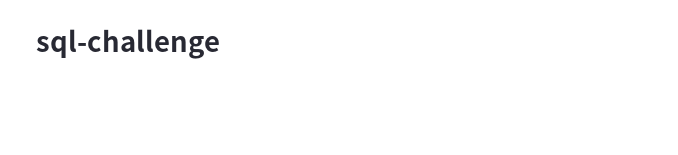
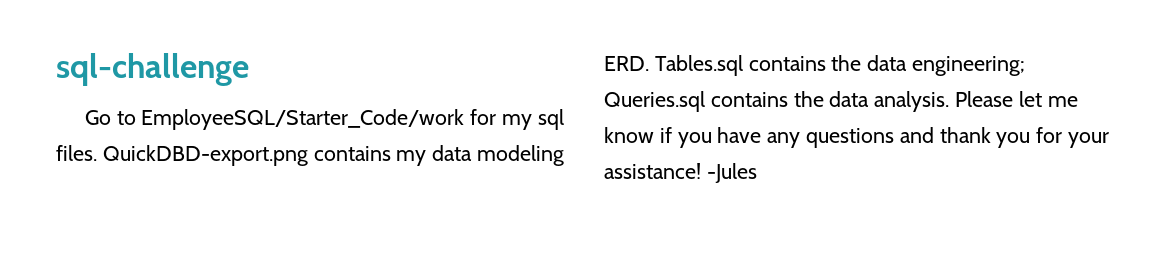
(220, 44) none -> [84,109,564,130] [56,145,565,166] [604,55,1026,76] [604,91,1078,112] [604,127,1110,148] [604,163,757,183] // Go to EmployeeSQL/Starter_Code/work for my sql files. QuickDBD-export.png contains my data modeling ERD. Tables.sql contains the data engineering; Queries.sql contains the data analysis. Please let me know if you have any questions and thank you for your assistance! -Jules

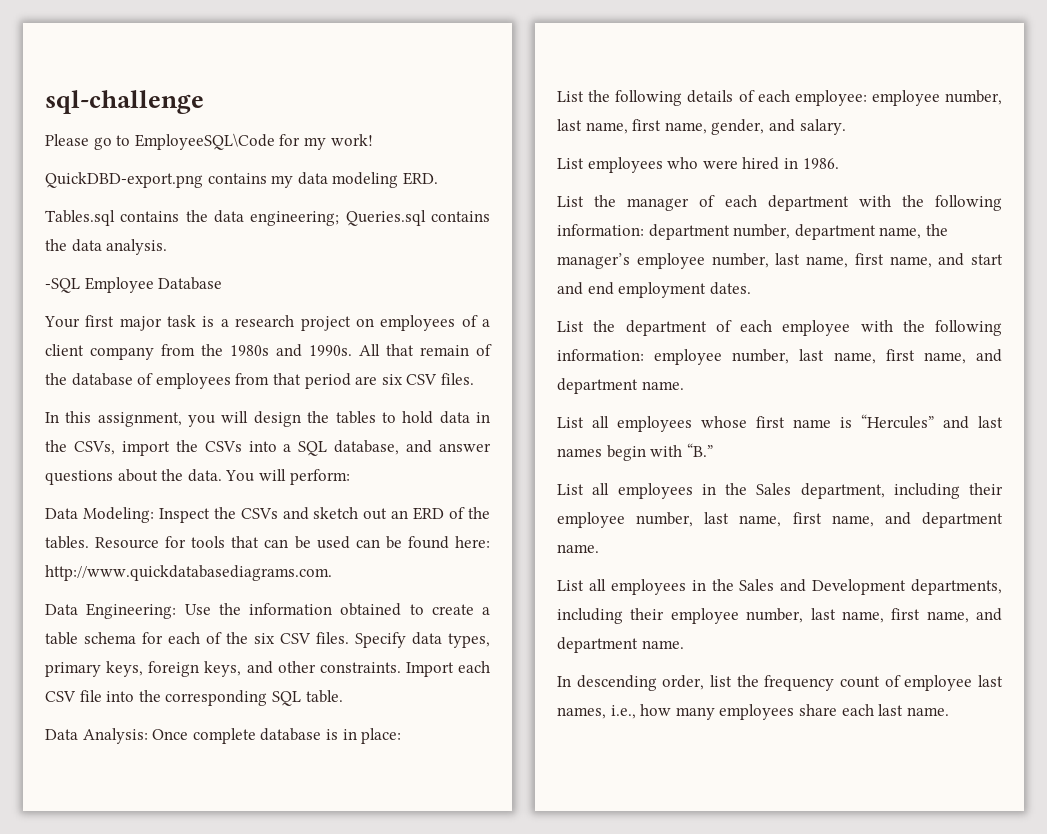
[84,109,564,130] [56,145,97,161] Go to EmployeeSQL/Starter_Code/work for my sql files. -> [45,133,373,150] Please go to EmployeeSQL\Code for my work! //
(649, 63) none -> (438, 178) //
[955,91,1078,107] [604,127,1110,148] [604,163,757,183] Please let me know if you have any questions and thank you for your assistance! -Jules -> [45,277,223,293] [44,315,491,331] [45,344,492,360] [45,373,474,389] [45,411,491,427] [45,440,491,456] [45,469,350,485] [45,507,491,523] [45,536,490,549] [45,565,332,581] [45,603,490,619] [45,632,490,648] [45,661,490,677] [45,690,343,706] [45,728,402,744] [557,90,1002,106] [557,119,846,135] [557,157,839,173] [557,195,1002,211] [557,224,948,240] [557,253,1003,269] [557,282,751,298] [557,320,1002,336] [557,349,1003,365] [557,378,684,394] [557,414,1003,432] [557,443,713,461] [557,483,1003,499] [557,512,1003,528] [557,544,599,553] [557,579,1002,595] [557,608,1002,624] [557,637,684,653] [557,675,1003,691] [557,704,949,720] // -SQL Employee Database // Your first major task is a research project on employees of a client company from the 1980s and 1990s. All that remain of the database of employees from that period are six CSV files. // In this assignment, you will design the tables to hold data in the CSVs, import the CSVs into a SQL database, and answer questions about the data. You will perform: // Data Modeling: Inspect the CSVs and sketch out an ERD of the tables. Resource for tools that can be used can be found here: http://www.quickdatabasediagrams.com. // Data Engineering: Use the information obtained to create a table schema for each of the six CSV files. Specify data types, primary keys, foreign keys, and other constraints. Import each CSV file into the corresponding SQL table. // Data Analysis: Once complete database is in place: // List the following details of each employee: employee number, last name, first name, gender, and salary. // List employees who were hired in 1986. // List the manager of each department with the following information: department number, department name, the manager’s employee number, last name, first name, and start and end employment dates. // List the department of each employee with the following information: employee number, last name, first name, and department name. // List all employees whose first name is “Hercules” and last names begin with “B.” // List all employees in the Sales department, including their employee number, last name, first name, and department name. // List all employees in the Sales and Development departments, including their employee number, last name, first name, and department name. // In descending order, list the frequency count of employee last names, i.e., how many employees share each last name.

